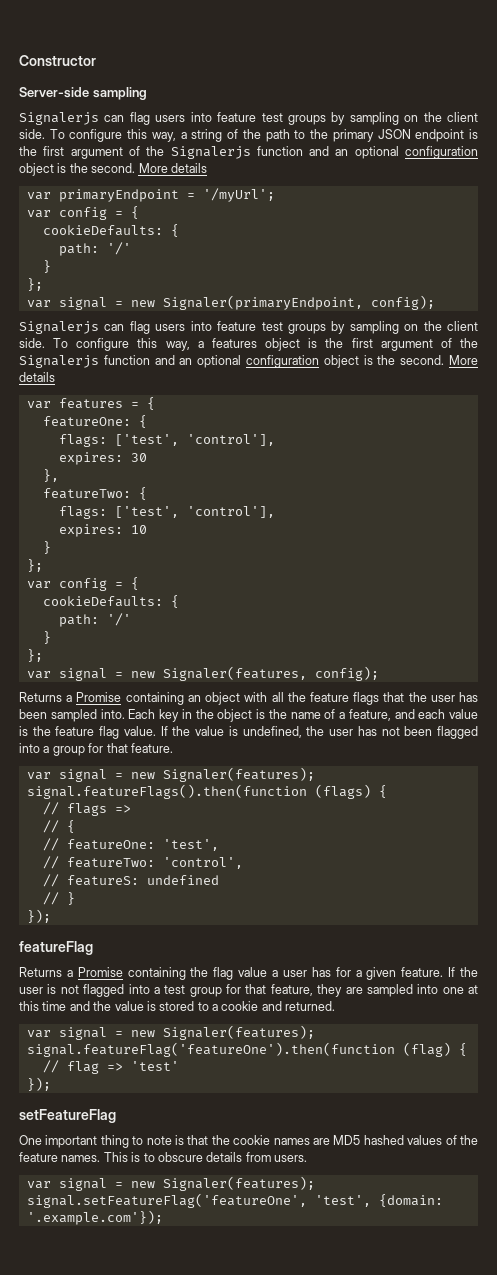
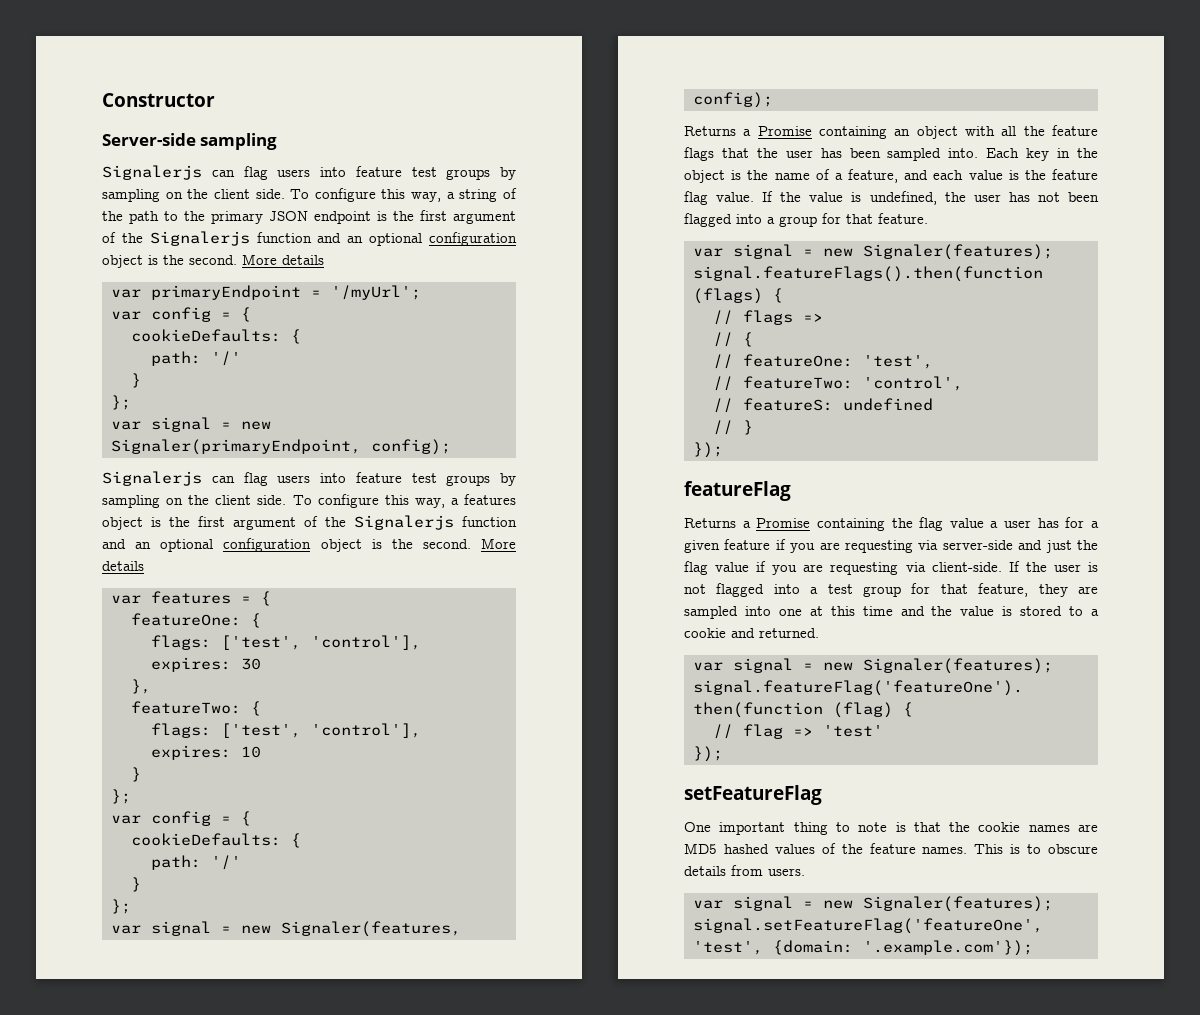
[401,967,444,977] feature. -> [724,539,1098,553] [684,561,1002,575] feature if you are requesting via server-side and just the flag value if you are requesting via client-side.

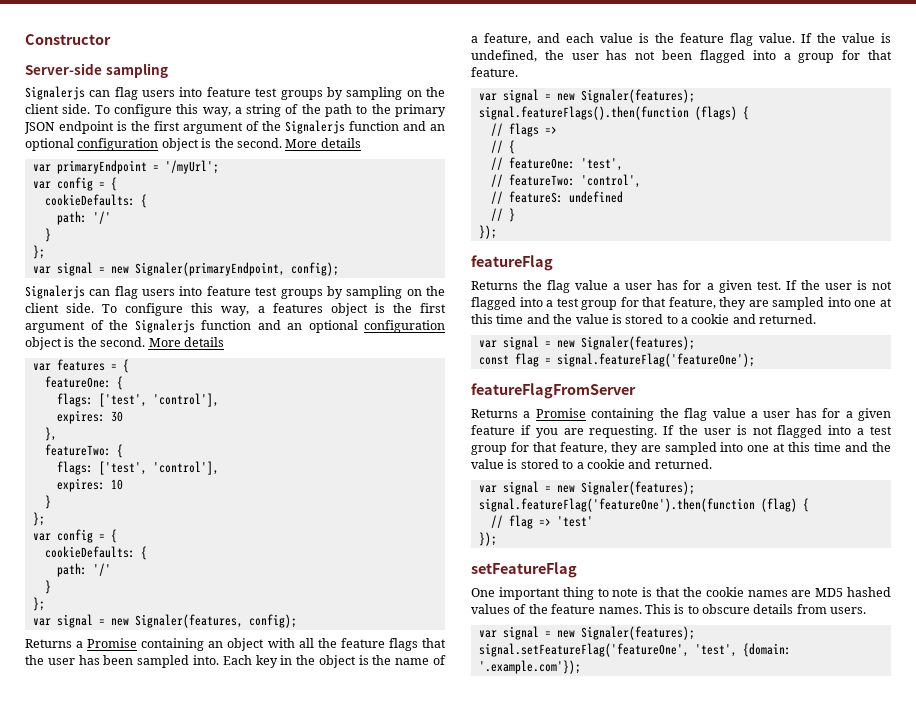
(791, 491) none -> [471,280,892,293] [471,297,892,310] [471,314,817,324] [478,336,695,350] [478,353,755,367] [471,383,636,399] // Returns the flag value a user has for a given test. If the user is not flagged into a test group for that feature, they are sampled into one at this time and the value is stored to a cookie and returned. // var signal = new Signaler(features); // const flag = signal.featureFlag('featureOne'); // featureFlagFromServer
[845,540,1098,553] [684,561,1002,575] requesting via server-side and just the flag value if you are requesting via client-side. -> [589,425,658,438] requesting.

